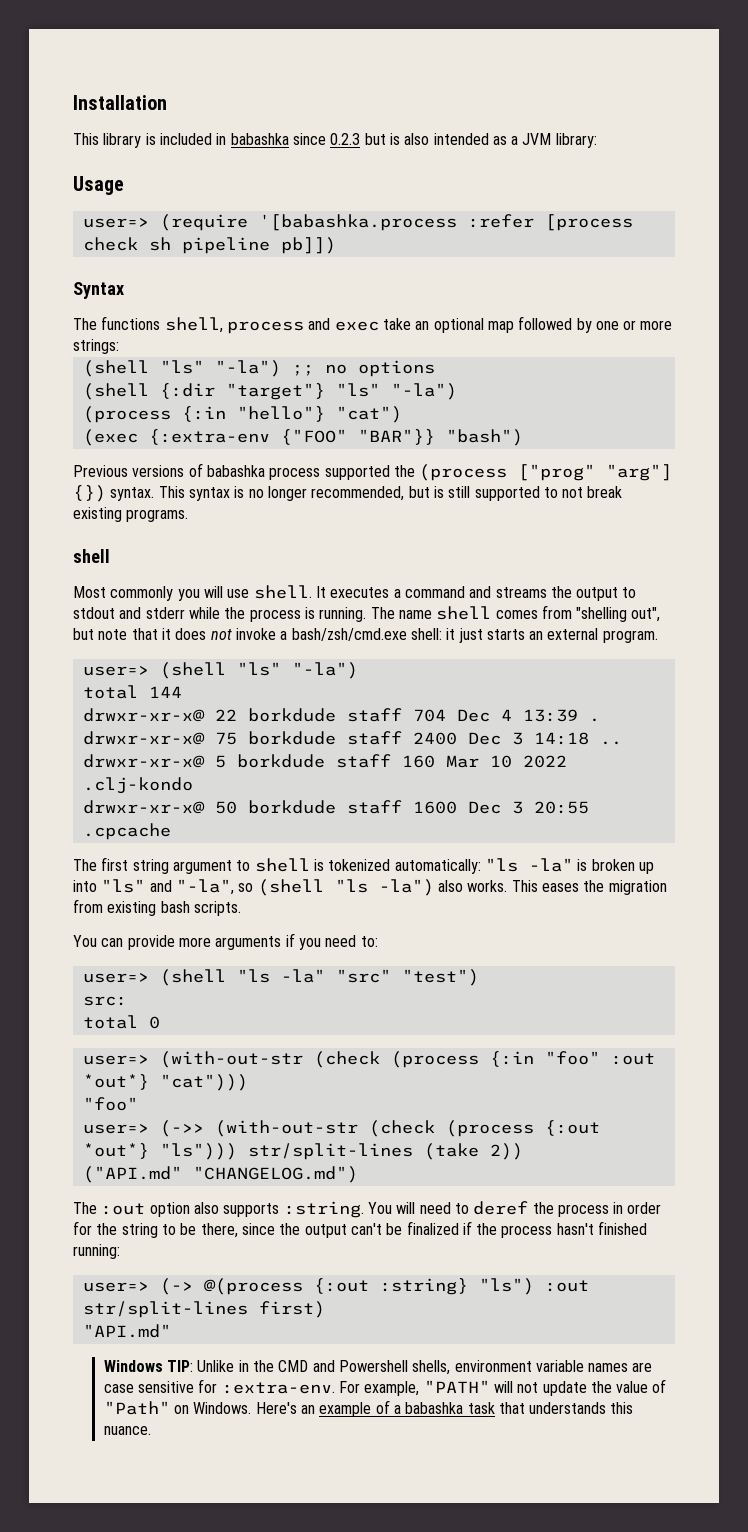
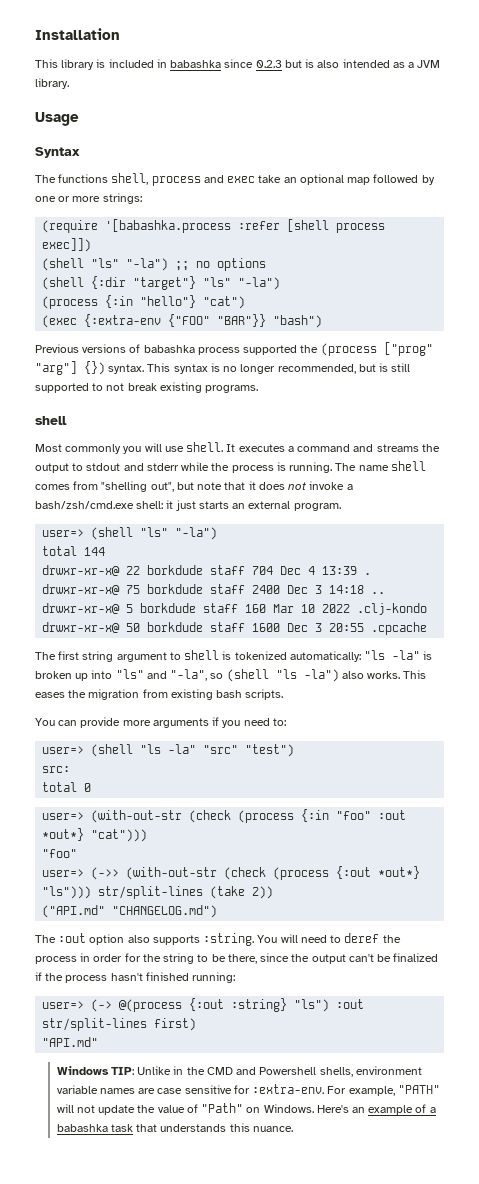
[555,133,597,148] library: -> [35,78,69,89] library.
[82,214,633,231] [82,237,336,254] // user=> (require '[babashka.process :refer [process check sh pipeline pb]]) -> (79, 119) none
(119, 346) none -> [42,219,386,233] [42,238,92,252] // (require '[babashka.process :refer [shell process exec]])

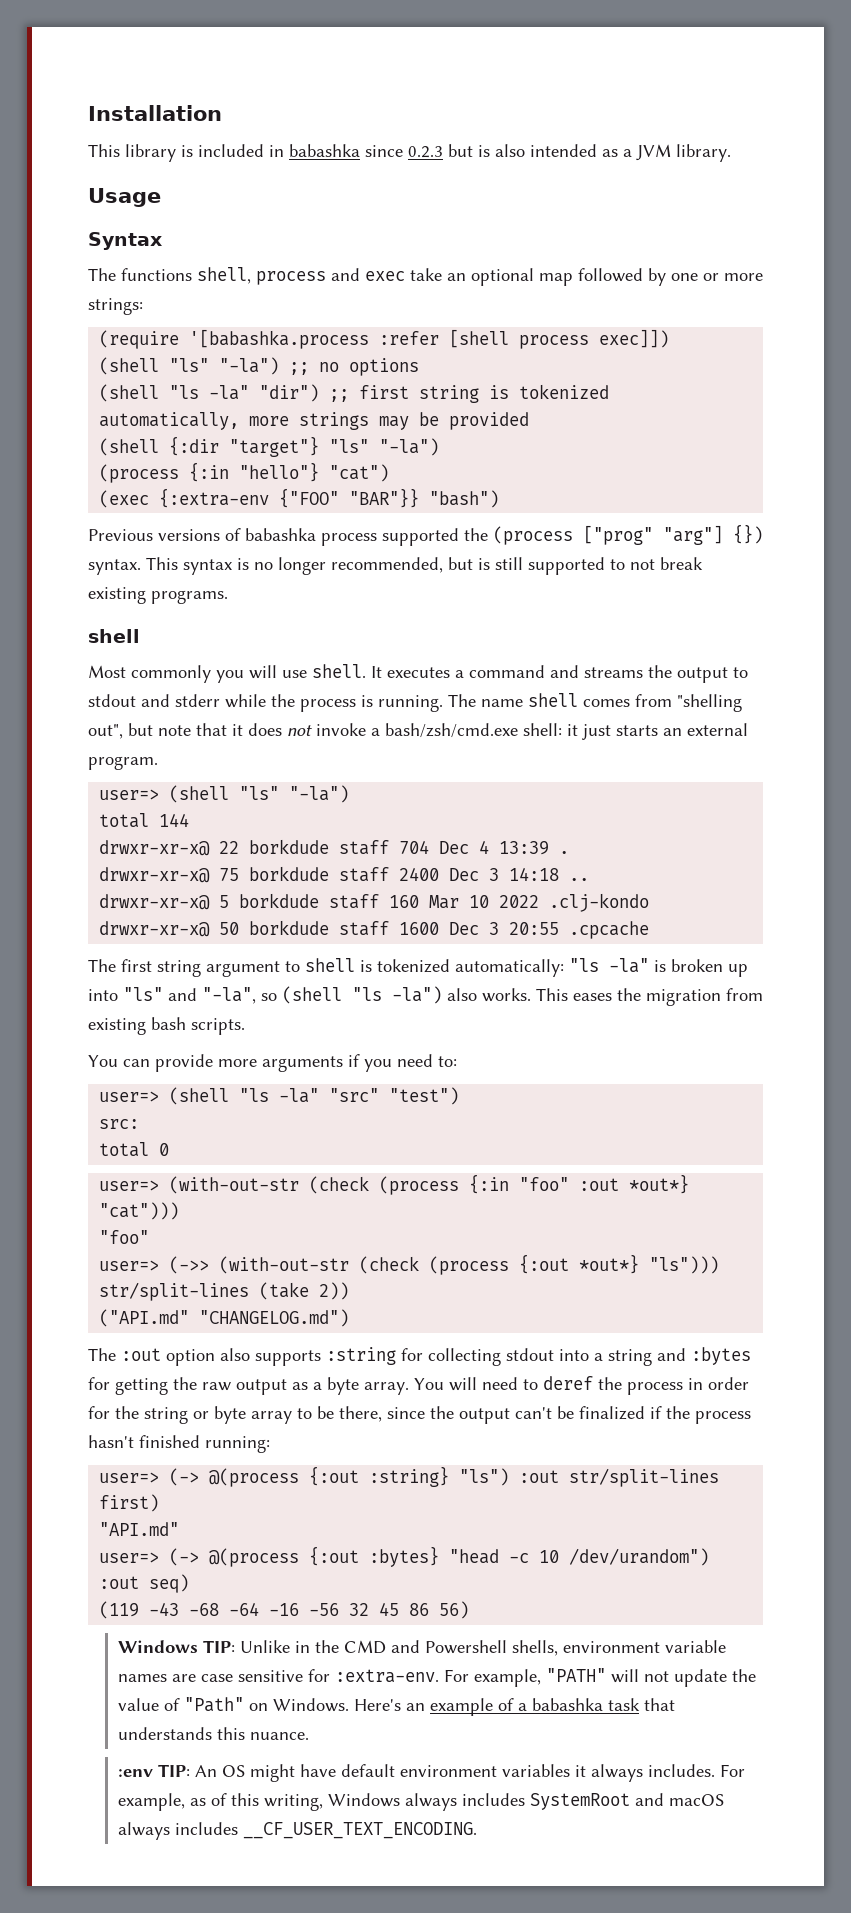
(267, 264) none -> [99,384,610,403] [99,412,530,430] // (shell "ls -la" "dir") ;; first string is tokenized automatically, more strings may be provided
[203,933,255,946] :string. -> [326,1347,751,1366] [88,1377,409,1395] :string for collecting stdout into a string and :bytes for getting the raw output as a byte array.
(195, 958) none -> [193,1406,292,1424] or byte array
(99, 1042) none -> [99,1546,710,1567] [99,1574,190,1593] [99,1601,470,1619] // user=> (-> @(process {:out :bytes} "head -c 10 /dev/urandom") :out seq) // (119 -43 -68 -64 -16 -56 32 45 86 56)
(293, 1129) none -> [117,1764,745,1782] [117,1793,724,1811] [117,1822,477,1840] // :env TIP: An OS might have default environment variables it always includes. For example, as of this writing, Windows always includes SystemRoot and macOS always includes __CF_USER_TEXT_ENCODING.

